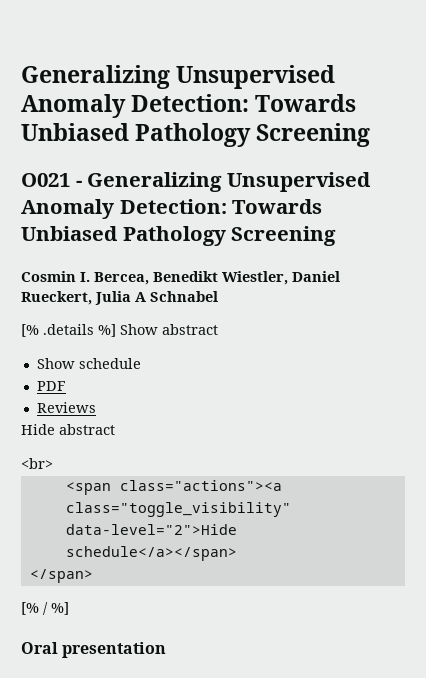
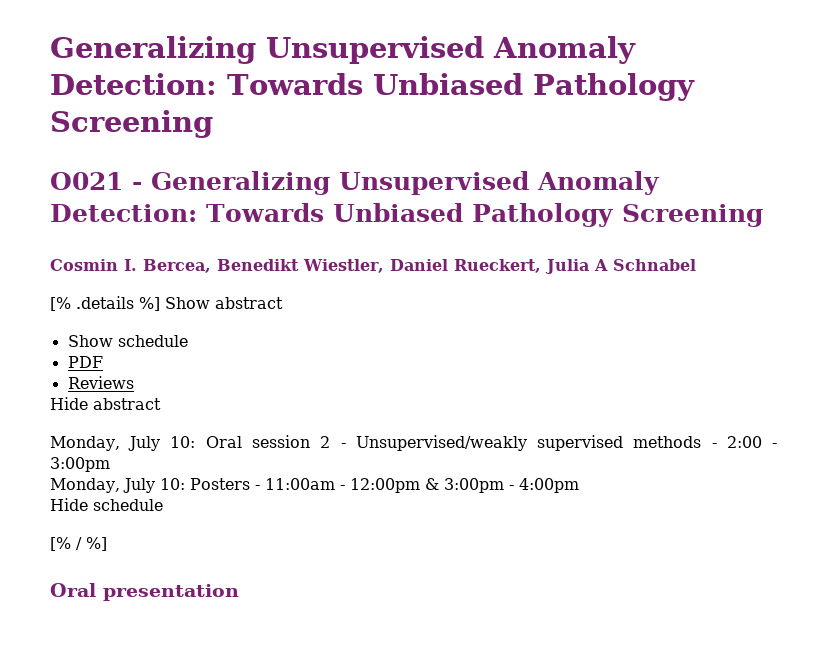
[21,458,53,469] [65,480,282,495] [65,502,291,517] [65,524,237,535] [65,546,237,561] [29,569,93,583] <br> // <span class="actions"><a class="toggle_visibility" data-level="2">Hide schedule</a></span> // </span> -> [50,435,778,451] [50,457,110,472] [50,478,579,493] [50,498,163,511] Monday, July 10: Oral session 2 - Unsupervised/weakly supervised methods - 2:00 - 3:00pm // Monday, July 10: Posters - 11:00am - 12:00pm & 3:00pm - 4:00pm // Hide schedule

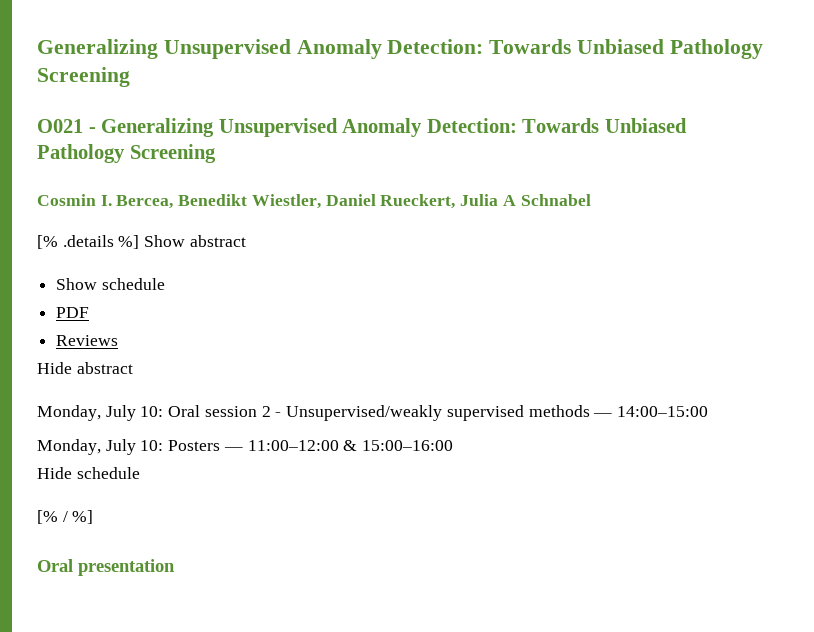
[711,436,778,448] [50,457,110,472] - 2:00 - 3:00pm -> [593,406,708,417] — 14:00–15:00
[254,478,579,493] - 11:00am - 12:00pm & 3:00pm - 4:00pm -> [223,440,454,451] — 11:00–12:00 & 15:00–16:00

